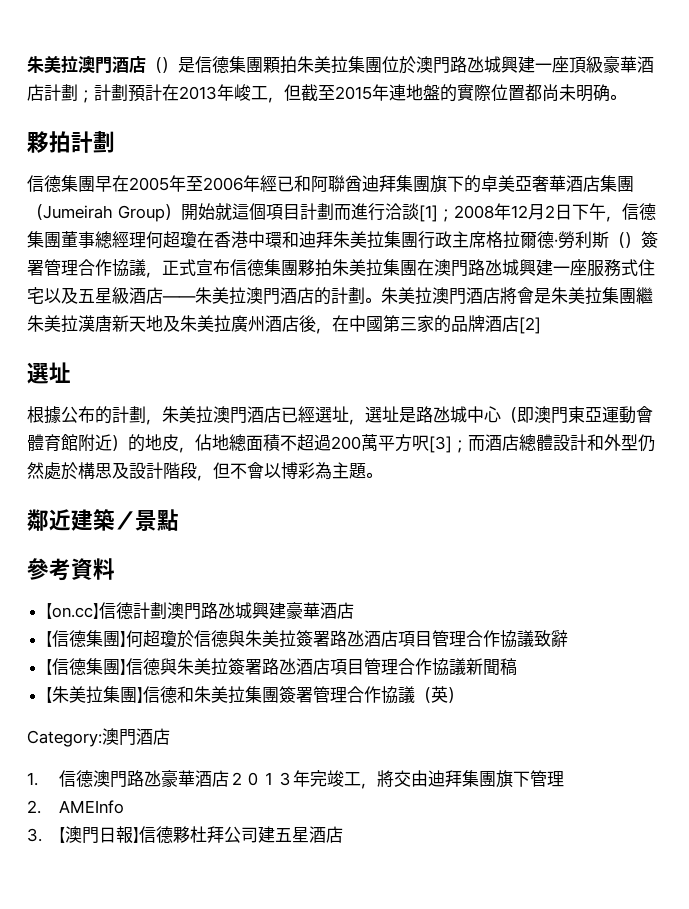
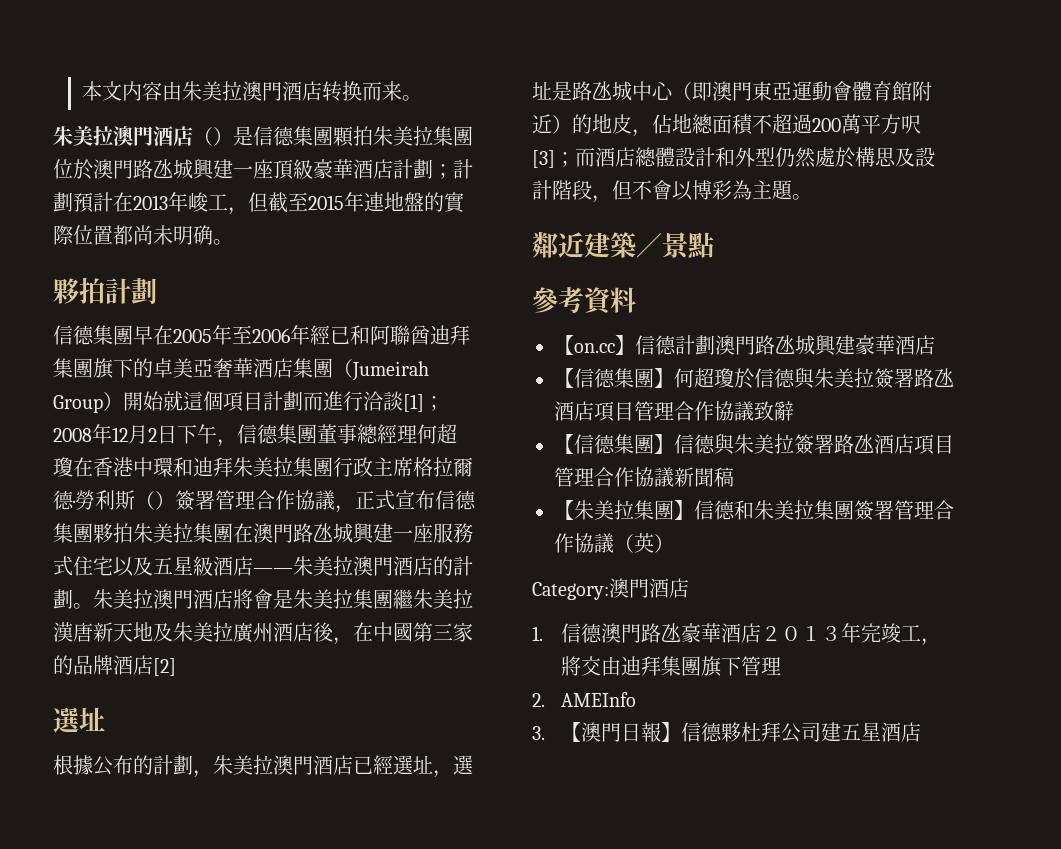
(27, 64) none -> [82,81,423,102] 本文内容由朱美拉澳門酒店转换而来。 //

